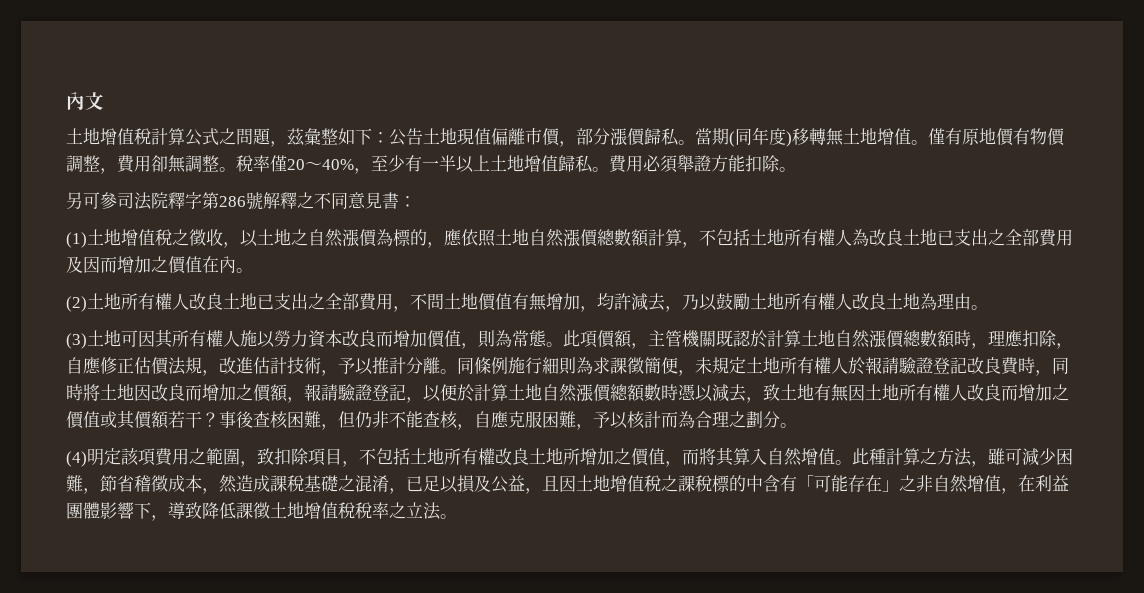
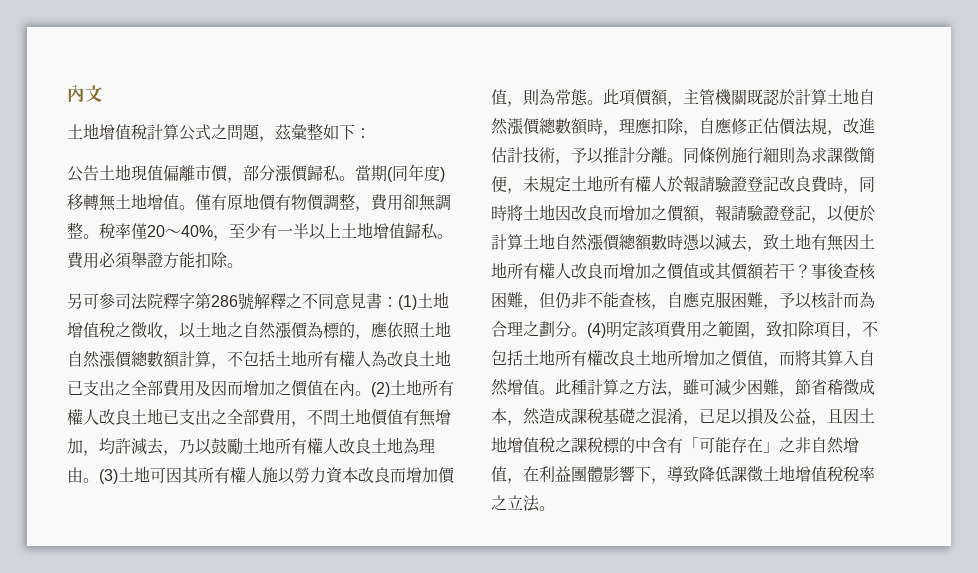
(389, 137) none -> (371, 133) //
(416, 201) // -> (398, 302) none
(253, 270) // -> (371, 393) none
(988, 307) // -> (99, 480) none
(797, 425) // -> (587, 334) none

